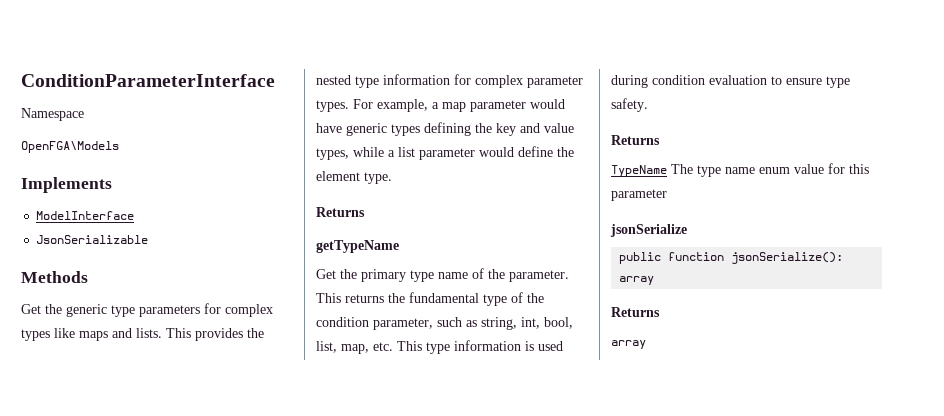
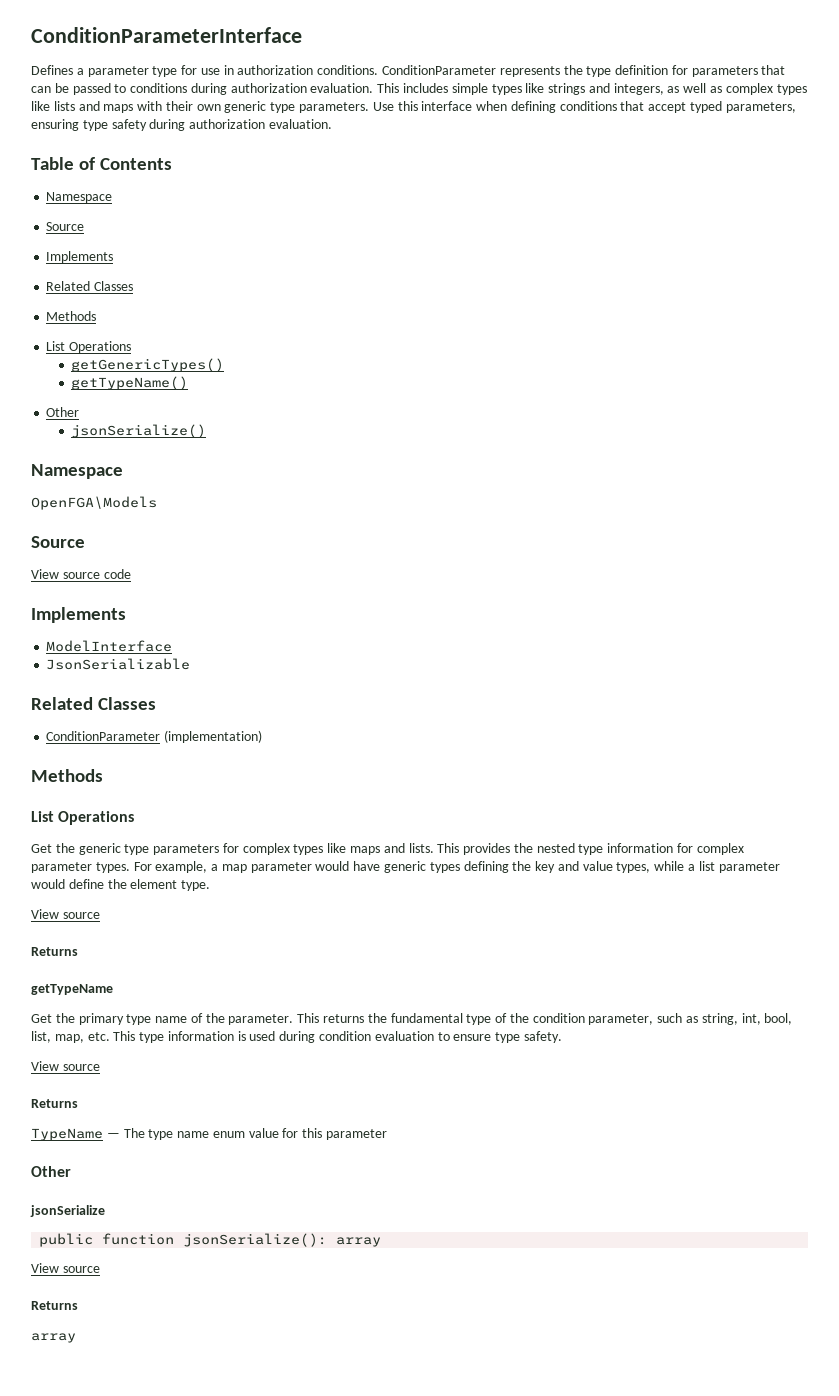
[21,108,84,121] [21,141,119,153] Namespace // OpenFGA\Models -> [31,65,786,77] [31,83,807,95] [31,101,796,113] [31,119,332,131] [31,157,173,170] [46,192,113,203] [46,222,85,231] [46,251,114,263] [46,281,134,291] [46,311,97,321] [46,341,132,353] [71,358,225,372] [71,376,189,390] [46,407,80,417] [71,424,207,438] [31,464,123,479] [31,496,157,510] [31,536,85,548] [31,569,131,579] Defines a parameter type for use in authorization conditions. ConditionParameter represents the type definition for parameters that can be passed to conditions during authorization evaluation. This includes simple types like strings and integers, as well as complex types like lists and maps with their own generic type parameters. Use this interface when defining conditions that accept typed parameters, ensuring type safety during authorization evaluation. // Table of Contents // Namespace // Source // Implements // Related Classes // Methods // List Operations // getGenericTypes() // getTypeName() // Other // jsonSerialize() // Namespace // OpenFGA\Models // Source // View source code
[21,271,88,283] // Methods -> [31,697,157,710] [46,730,263,743] [31,769,103,782] [31,811,135,825] // Related Classes // ConditionParameter (implementation) // Methods // List Operations
(392, 178) none -> [31,909,100,919] // View source
(648, 105) none -> [31,1061,100,1071] // View source
(667, 171) none -> [106,1133,120,1138] —
(667, 195) none -> [31,1166,71,1177] // Other
(655, 280) none -> [31,1263,100,1273] // View source

